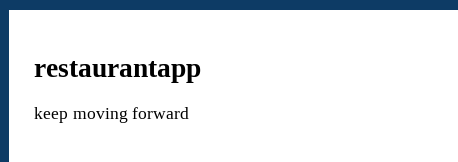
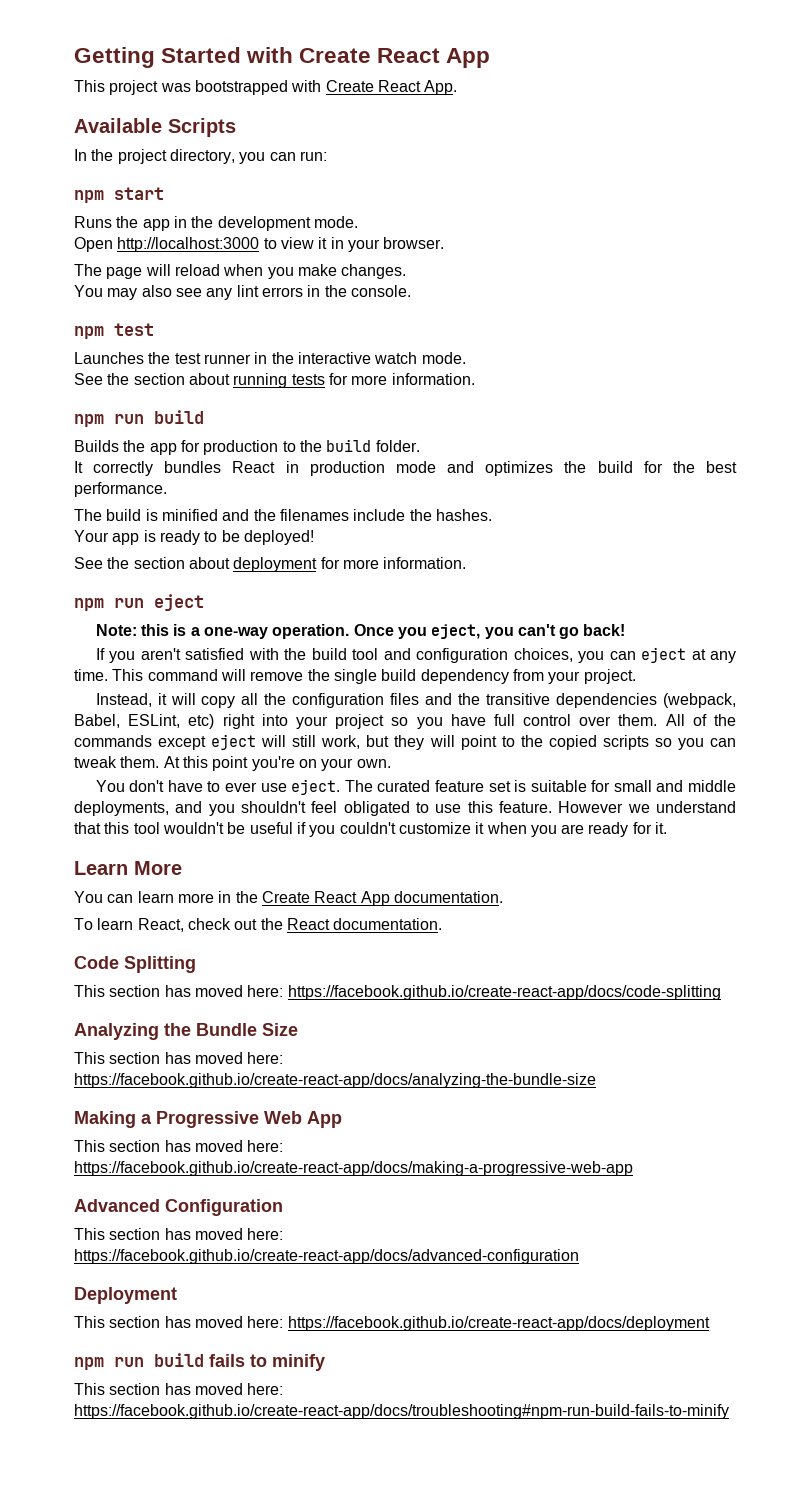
[34,61,201,83] [34,107,190,123] restaurantapp // keep moving forward -> [74,47,491,68] [74,80,458,95] [74,118,236,137] [74,149,327,164] [74,187,164,203] [74,216,358,231] [74,237,445,252] [74,264,407,279] [74,285,411,300] [74,323,154,339] [74,352,466,364] [74,373,475,388] [74,410,204,427] [74,439,420,455] [74,461,738,476] [74,482,167,497] [74,509,492,521] [74,530,314,545] [74,557,467,572] [74,594,204,611] [95,624,626,639] [95,647,736,663] [74,669,636,684] [95,693,737,708] [74,714,736,729] [74,734,736,750] [74,756,391,771] [95,779,736,795] [74,801,736,816] [74,822,668,837] [74,861,182,875] [74,891,503,906] [74,918,443,932] [74,956,196,973] [74,985,721,1000] [74,1023,298,1040] [74,1052,284,1064] [74,1073,596,1088] [74,1111,342,1128] [74,1140,284,1152] [74,1161,633,1176] [74,1199,283,1216] [74,1228,284,1240] [74,1249,579,1264] [74,1287,177,1304] [74,1316,710,1331] [74,1353,325,1371] [74,1383,284,1395] [74,1404,729,1419] Getting Started with Create React App // This project was bootstrapped with Create React App. // Available Scripts // In the project directory, you can run: // npm start // Runs the app in the development mode. // Open http://localhost:3000 to view it in your browser. // The page will reload when you make changes. // You may also see any lint errors in the console. // npm test // Launches the test runner in the interactive watch mode. // See the section about running tests for more information. // npm run build // Builds the app for production to the build folder. // It correctly bundles React in production mode and optimizes the build for the best performance. // The build is minified and the filenames include the hashes. // Your app is ready to be deployed! // See the section about deployment for more information. // npm run eject // Note: this is a one-way operation. Once you eject, you can't go back! // If you aren't satisfied with the build tool and configuration choices, you can eject at any time. This command will remove the single build dependency from your project. // Instead, it will copy all the configuration files and the transitive dependencies (webpack, Babel, ESLint, etc) right into your project so you have full control over them. All of the commands except eject will still work, but they will point to the copied scripts so you can tweak them. At this point you're on your own. // You don't have to ever use eject. The curated feature set is suitable for small and middle deployments, and you shouldn't feel obligated to use this feature. However we understand that this tool wouldn't be useful if you couldn't customize it when you are ready for it. // Learn More // You can learn more in the Create React App documentation. // To learn React, check out the React documentation. // Code Splitting // This section has moved here: https://facebook.github.io/create-react-app/docs/code-splitting // Analyzing the Bundle Size // This section has moved here: https://facebook.github.io/create-react-app/docs/analyzing-the-bundle-size // Making a Progressive Web App // This section has moved here: https://facebook.github.io/create-react-app/docs/making-a-progressive-web-app // Advanced Configuration // This section has moved here: https://facebook.github.io/create-react-app/docs/advanced-configuration // Deployment // This section has moved here: https://facebook.github.io/create-react-app/docs/deployment // npm run build fails to minify // This section has moved here: https://facebook.github.io/create-react-app/docs/troubleshooting#npm-run-build-fails-to-minify

